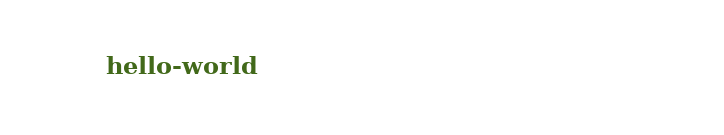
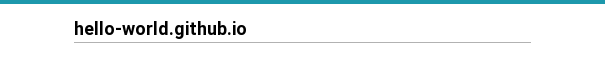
[106,56,258,74] hello-world -> [74,21,247,39] hello-world.github.io

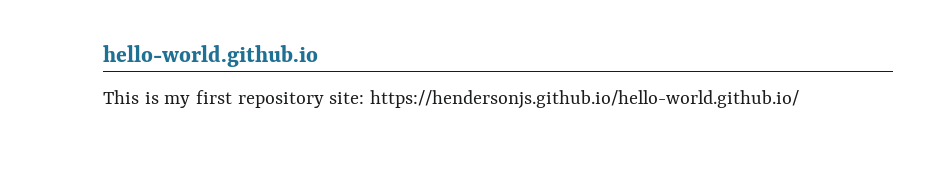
(247, 30) none -> [103,90,800,109] // This is my first repository site: https://hendersonjs.github.io/hello-world.github.io/

